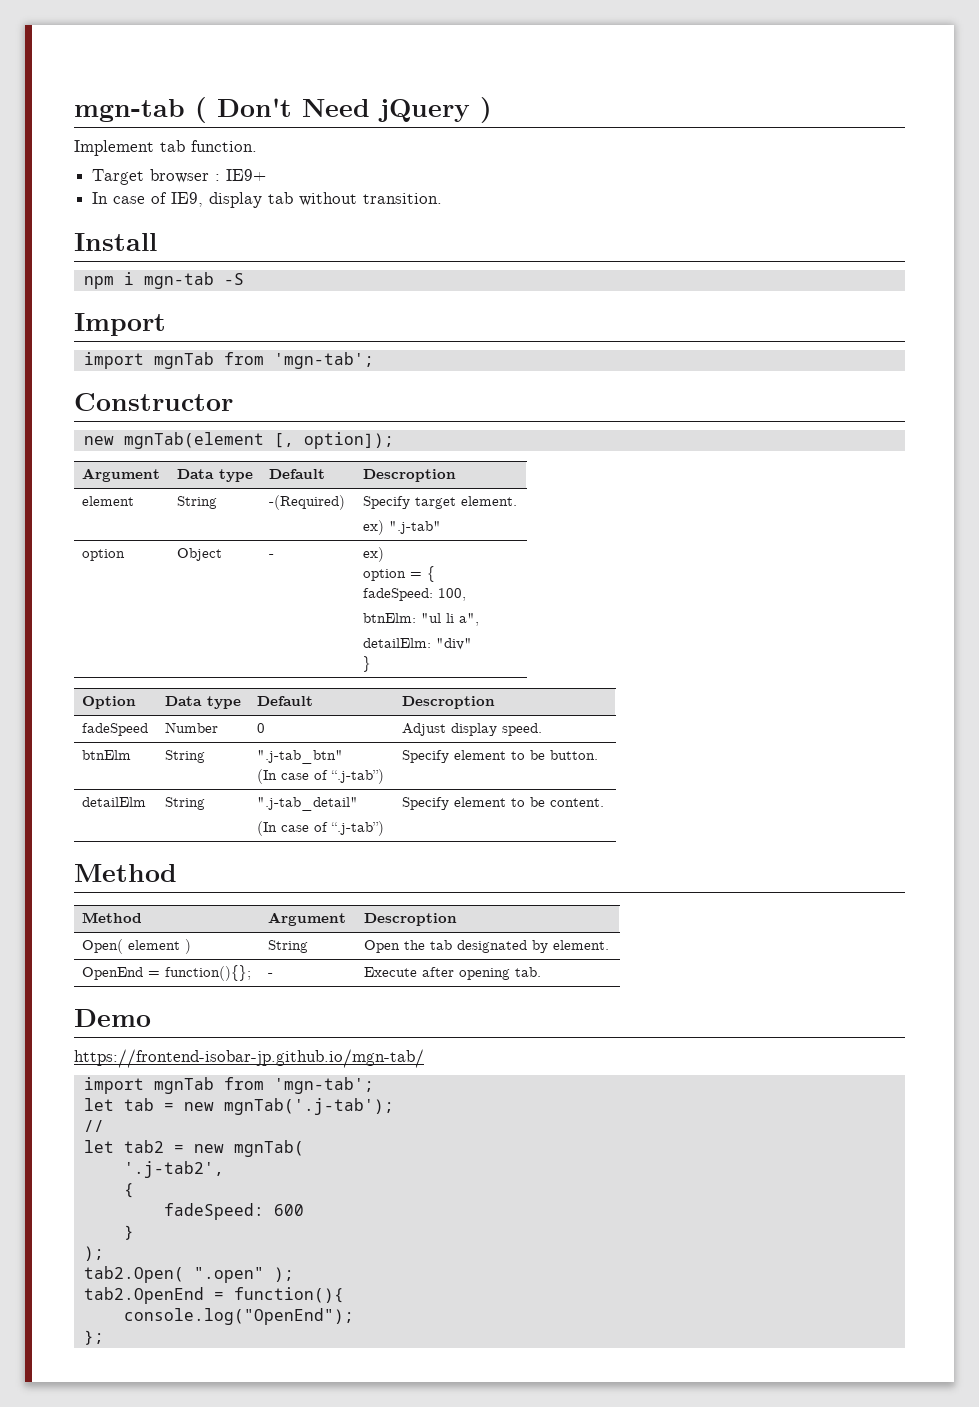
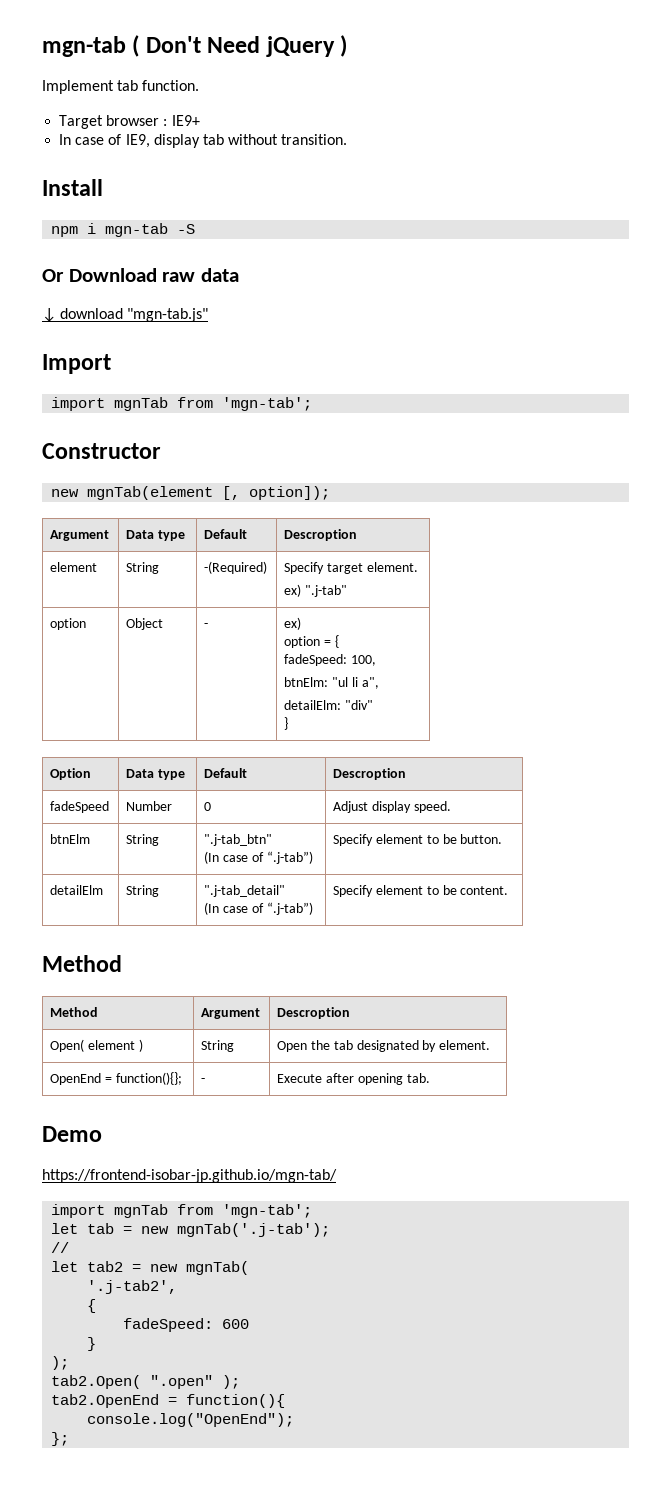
(244, 279) none -> [42,268,240,282] [42,308,209,322] // Or Download raw data // ↓ download "mgn-tab.js"

